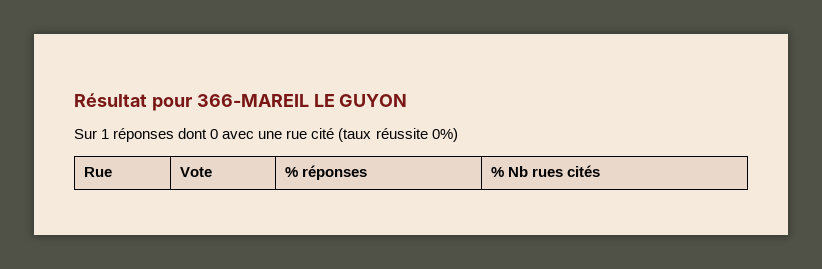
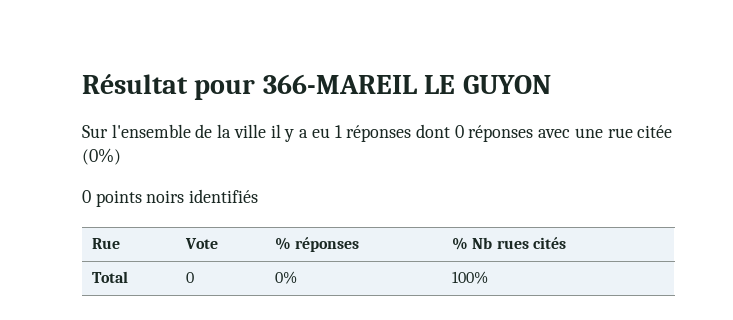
(97, 134) none -> [111,124,330,142] l'ensemble de la ville il y a eu
(219, 134) none -> [468,125,534,142] réponses
[311,128,458,142] cité (taux réussite 0%) -> [637,125,673,138] [82,148,121,165] [82,189,259,207] citée (0%) // 0 points noirs identifiés
(600, 171) none -> [92,271,129,283] [186,272,195,283] [275,271,298,284] [452,271,489,284] // Total | 0 | 0% | 100%

